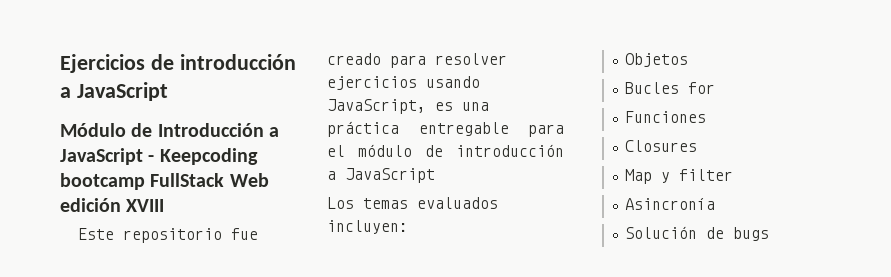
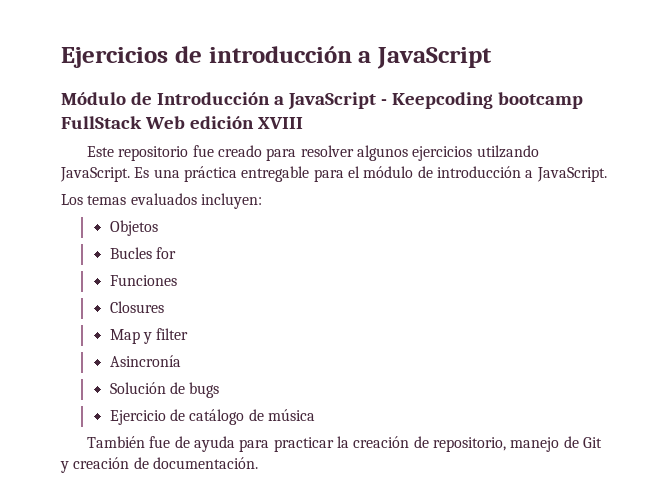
[327,76,480,90] [327,99,453,114] ejercicios usando JavaScript, es -> [356,145,539,161] [60,167,150,182] algunos ejercicios utilzando JavaScript. Es
[345,168,435,183] JavaScript -> [536,167,607,182] JavaScript.
(770, 234) none -> [109,409,316,425] [87,436,602,452] [60,457,258,473] // Ejercicio de catálogo de música // También fue de ayuda para practicar la creación de repositorio, manejo de Git y creación de documentación.

